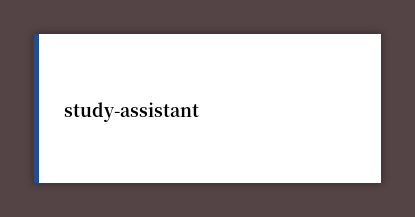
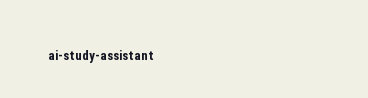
[64,102,199,122] study-assistant -> [48,50,154,63] ai-study-assistant

